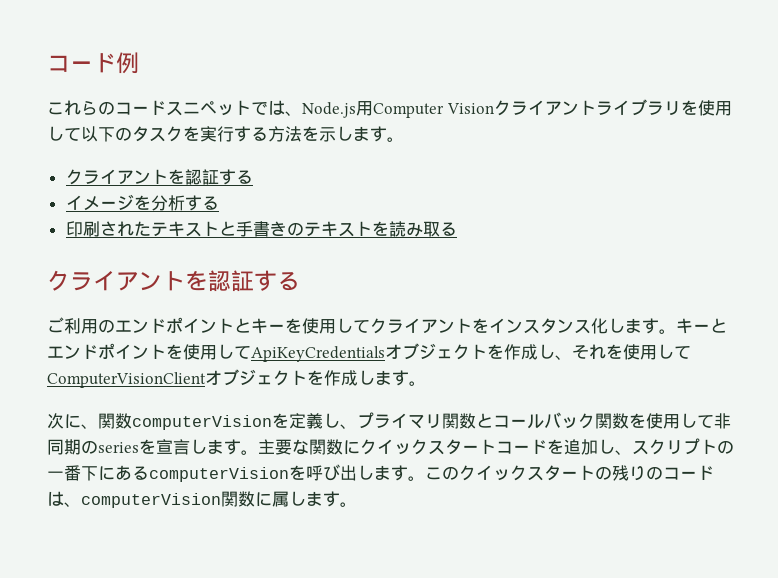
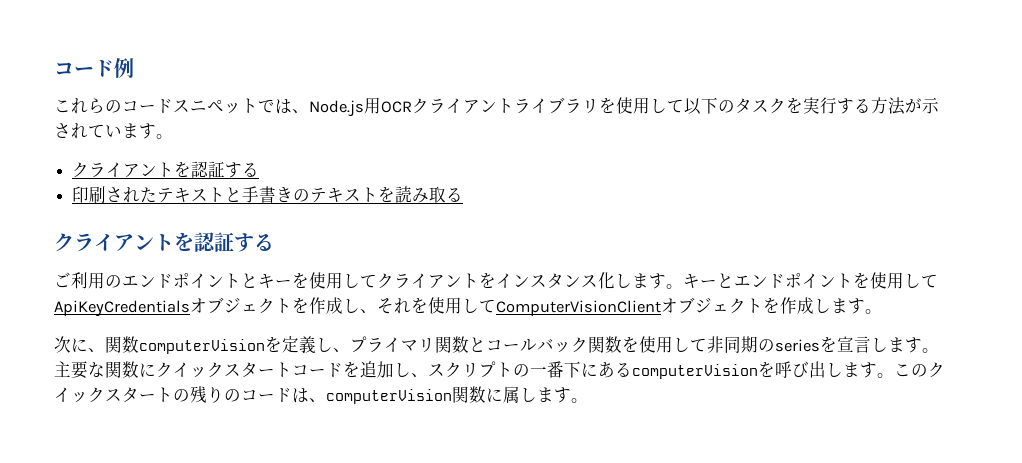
[373,103,494,118] Computer Vision -> [381,101,412,113] OCR
[302,126,353,142] を示し -> [905,97,939,114] [54,123,122,139] が示されてい
[65,194,219,211] // イメージを分析する -> (260, 169) none

